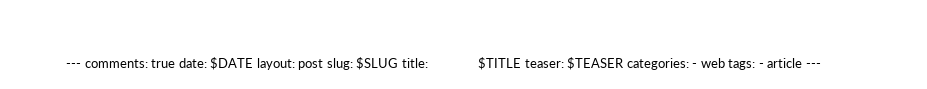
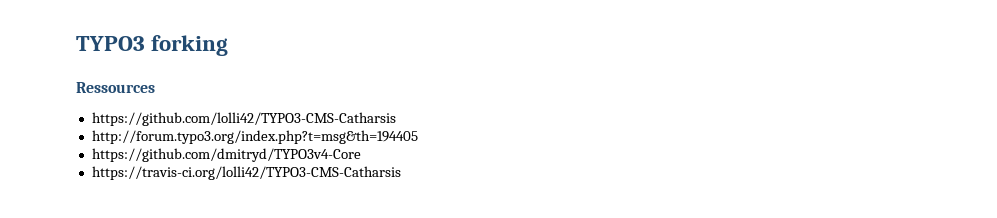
[66,57,821,70] --- comments: true date: $DATE layout: post slug: $SLUG title: $TITLE teaser: $TEASER categories: - web tags: - article --- -> [76,35,229,56] [76,82,155,93] [91,112,396,126] [91,130,418,144] [91,148,361,162] [91,166,401,180] TYPO3 forking // Ressources // https://github.com/lolli42/TYPO3-CMS-Catharsis // http://forum.typo3.org/index.php?t=msg&th=194405 // https://github.com/dmitryd/TYPO3v4-Core // https://travis-ci.org/lolli42/TYPO3-CMS-Catharsis

